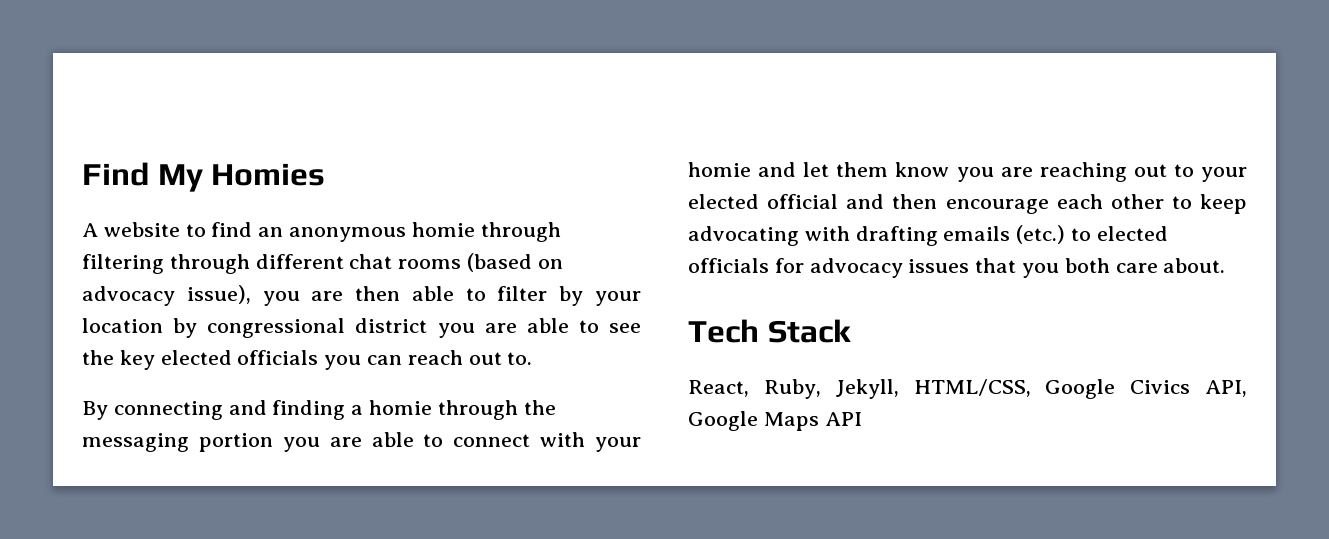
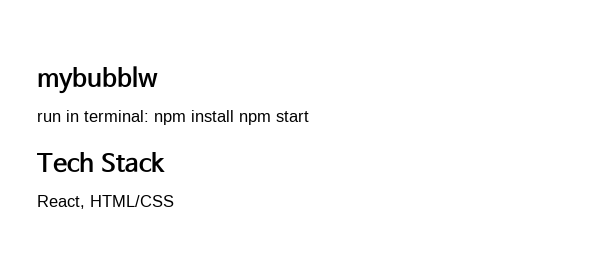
[82,162,326,192] [82,222,561,242] [82,253,563,274] [82,285,641,306] [82,318,641,338] [82,350,533,370] [82,400,556,420] [82,432,641,452] [688,162,1247,182] [688,194,1247,214] [688,225,1168,246] [688,258,1226,278] [688,319,851,343] [688,379,1247,399] [688,411,862,431] Find My Homies // A website to find an anonymous homie through filtering through different chat rooms (based on advocacy issue), you are then able to filter by your location by congressional district you are able to see the key elected officials you can reach out to. // By connecting and finding a homie through the messaging portion you are able to connect with your homie and let them know you are reaching out to your elected official and then encourage each other to keep advocating with drafting emails (etc.) to elected officials for advocacy issues that you both care about. // Tech Stack // React, Ruby, Jekyll, HTML/CSS, Google Civics API, Google Maps API -> [37,66,158,94] [37,110,309,125] [37,152,165,173] [37,195,174,209] mybubblw // run in terminal: npm install npm start // Tech Stack // React, HTML/CSS

